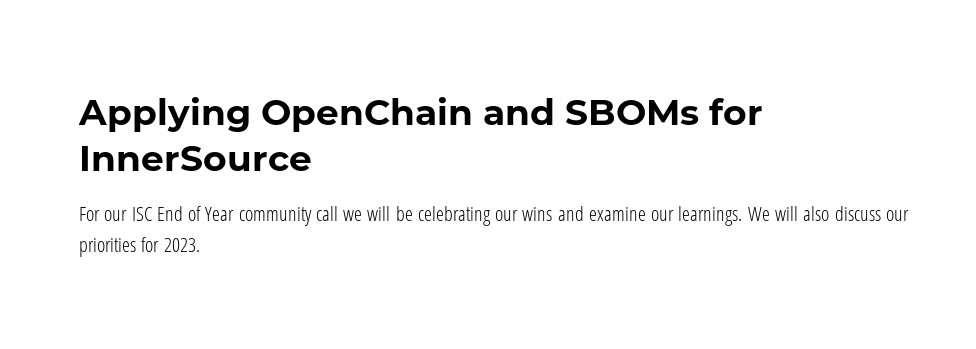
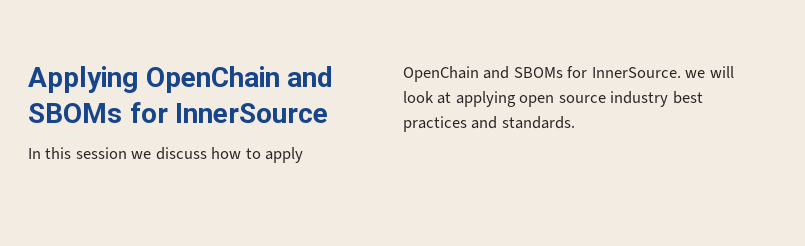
[79,206,909,226] [79,237,200,257] For our ISC End of Year community call we will be celebrating our wins and examine our learnings. We will also discuss our priorities for 2023. -> [28,147,304,163] [403,66,734,82] [403,91,703,107] [403,116,575,132] In this session we discuss how to apply OpenChain and SBOMs for InnerSource. we will look at applying open source industry best practices and standards.

